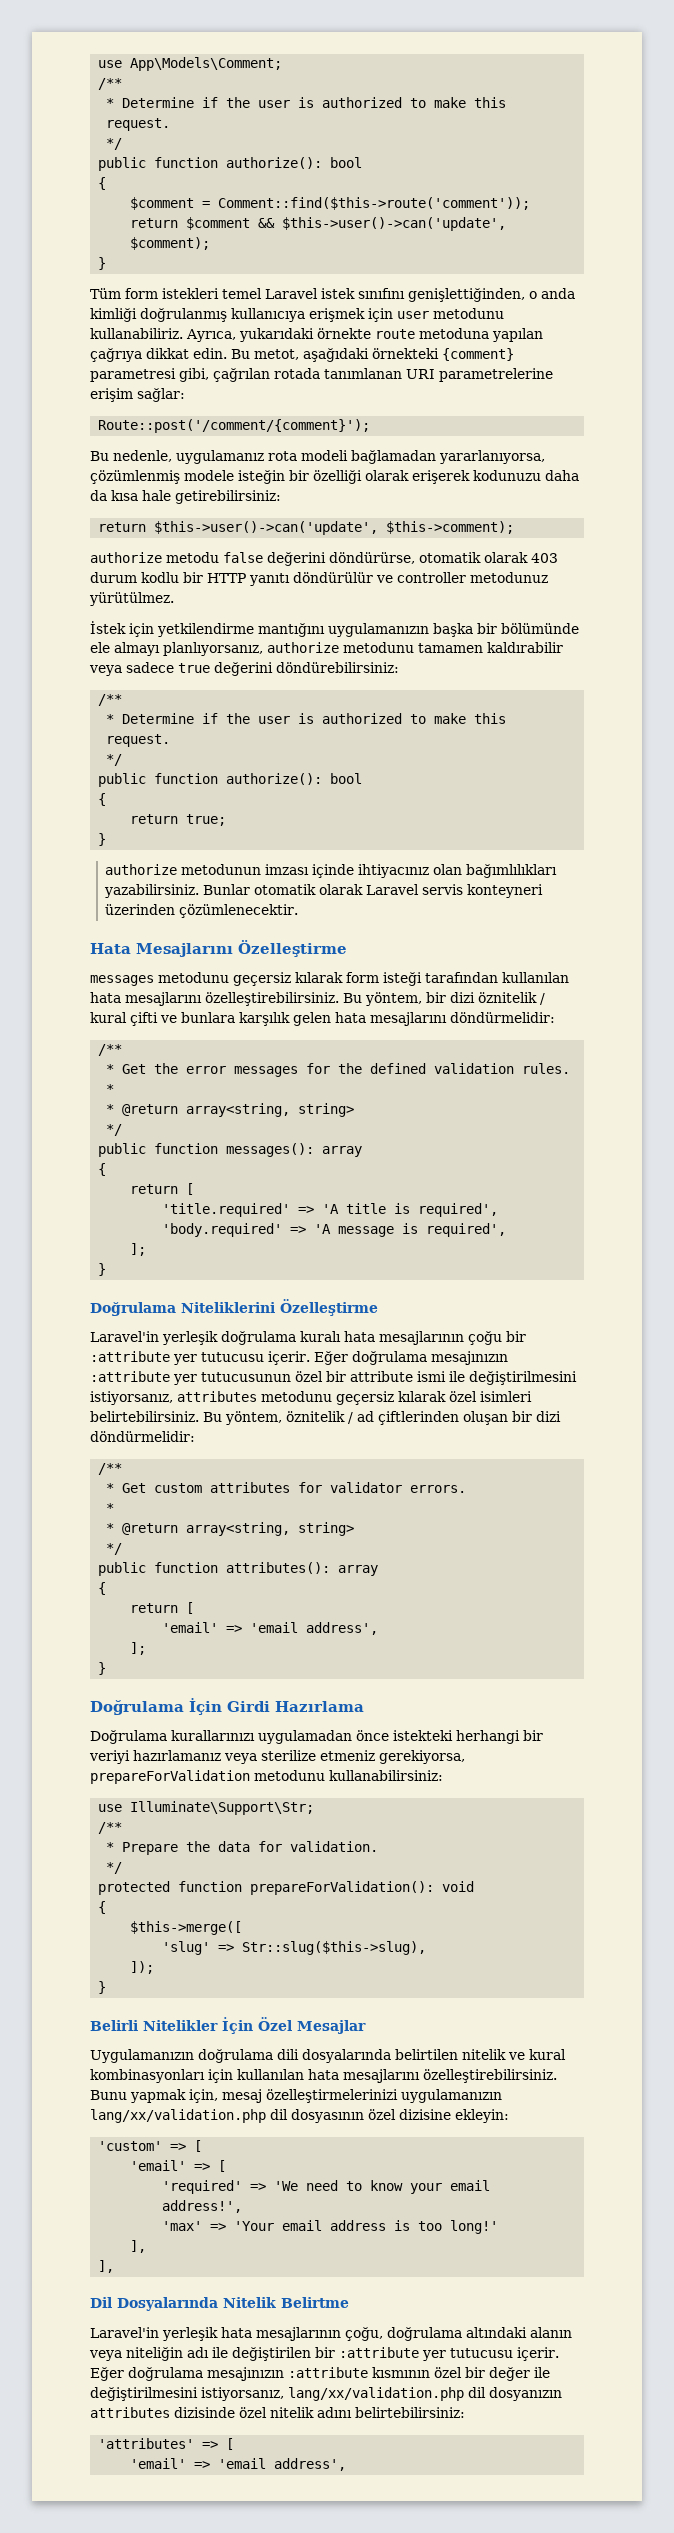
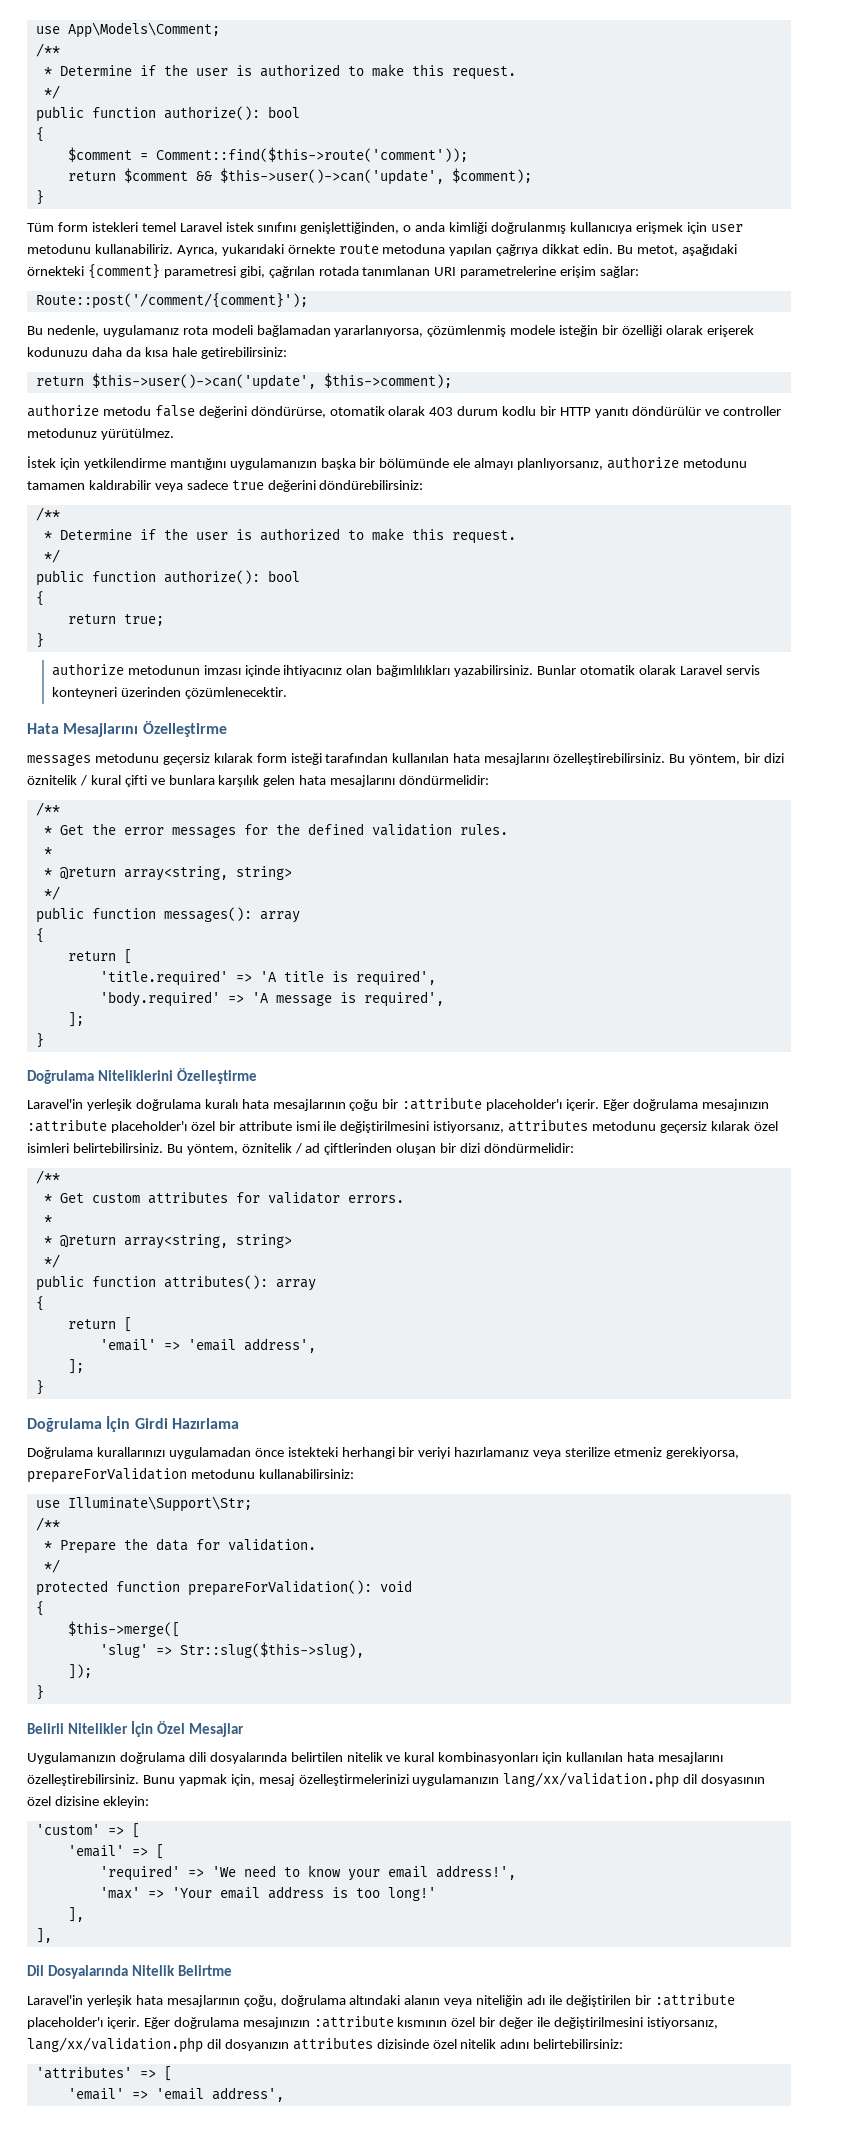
[173,1351,508,1365] [90,1371,291,1385] yer tutucusu içerir. Eğer doğrulama mesajınızın :attribute yer tutucusunun -> [486,1099,769,1111] [27,1119,187,1133] placeholder'ı içerir. Eğer doğrulama mesajınızın :attribute placeholder'ı
[422,2348,513,2361] yer tutucusu -> [27,2017,103,2029] placeholder'ı

